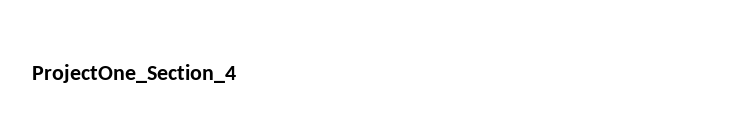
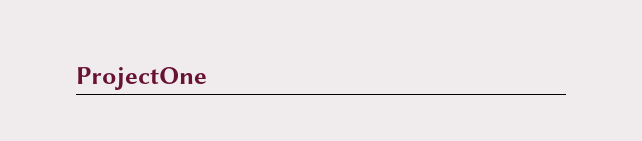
[32,64,236,83] ProjectOne_Section_4 -> [76,67,207,90] ProjectOne

